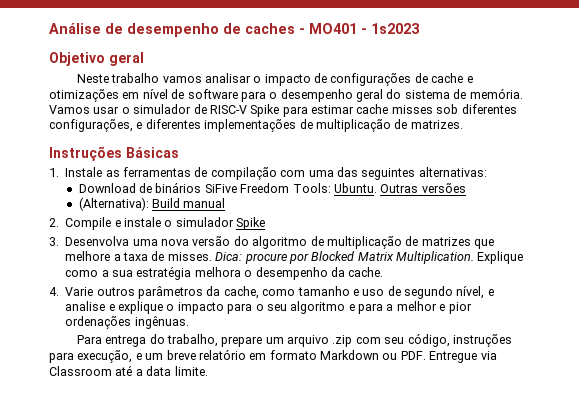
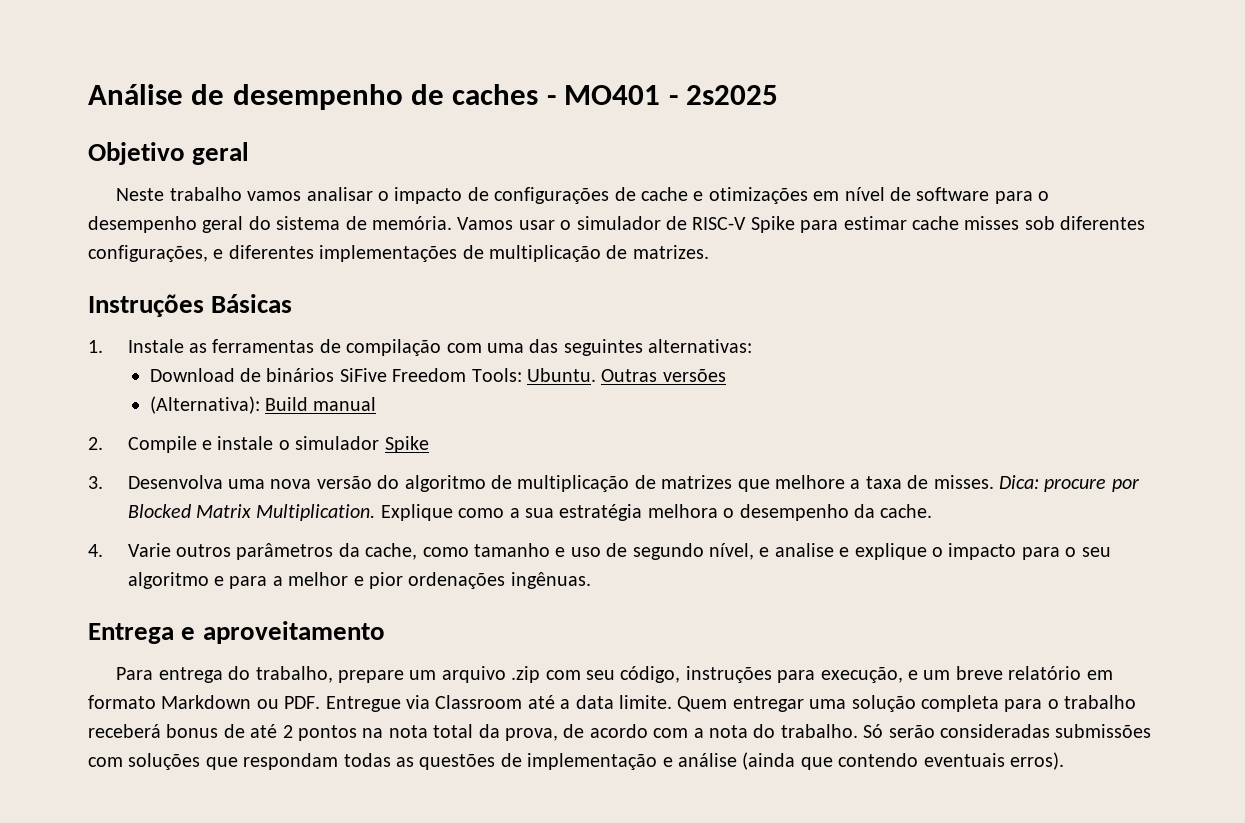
[371,23,420,34] 1s2023 -> [685,85,778,105] 2s2025
(189, 322) none -> [88,621,385,644] // Entrega e aproveitamento
(208, 371) none -> [677,695,1137,712] [88,724,1152,741] [88,752,1064,770] Quem entregar uma solução completa para o trabalho receberá bonus de até 2 pontos na nota total da prova, de acordo com a nota do trabalho. Só serão consideradas submissões com soluções que respondam todas as questões de implementação e análise (ainda que contendo eventuais erros).

